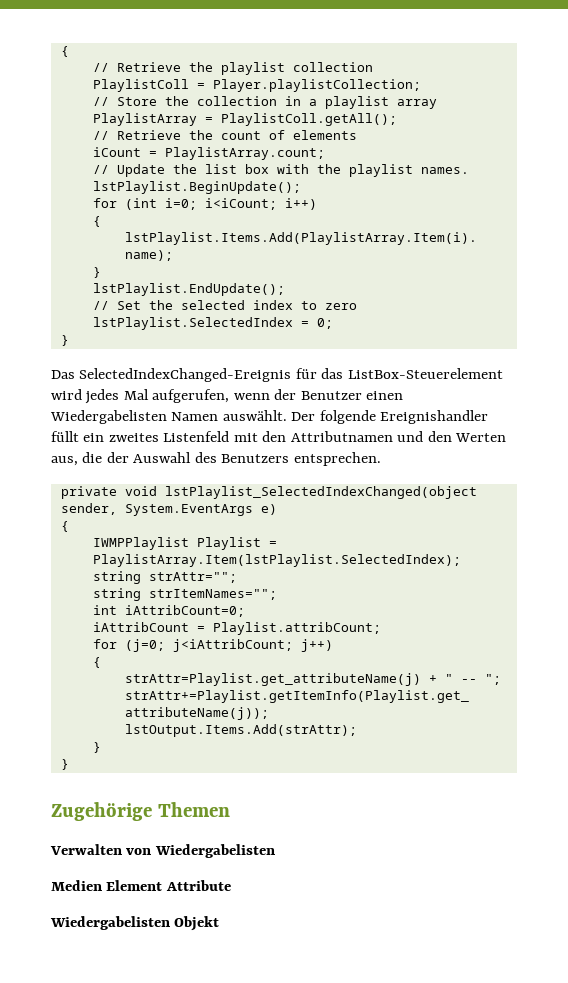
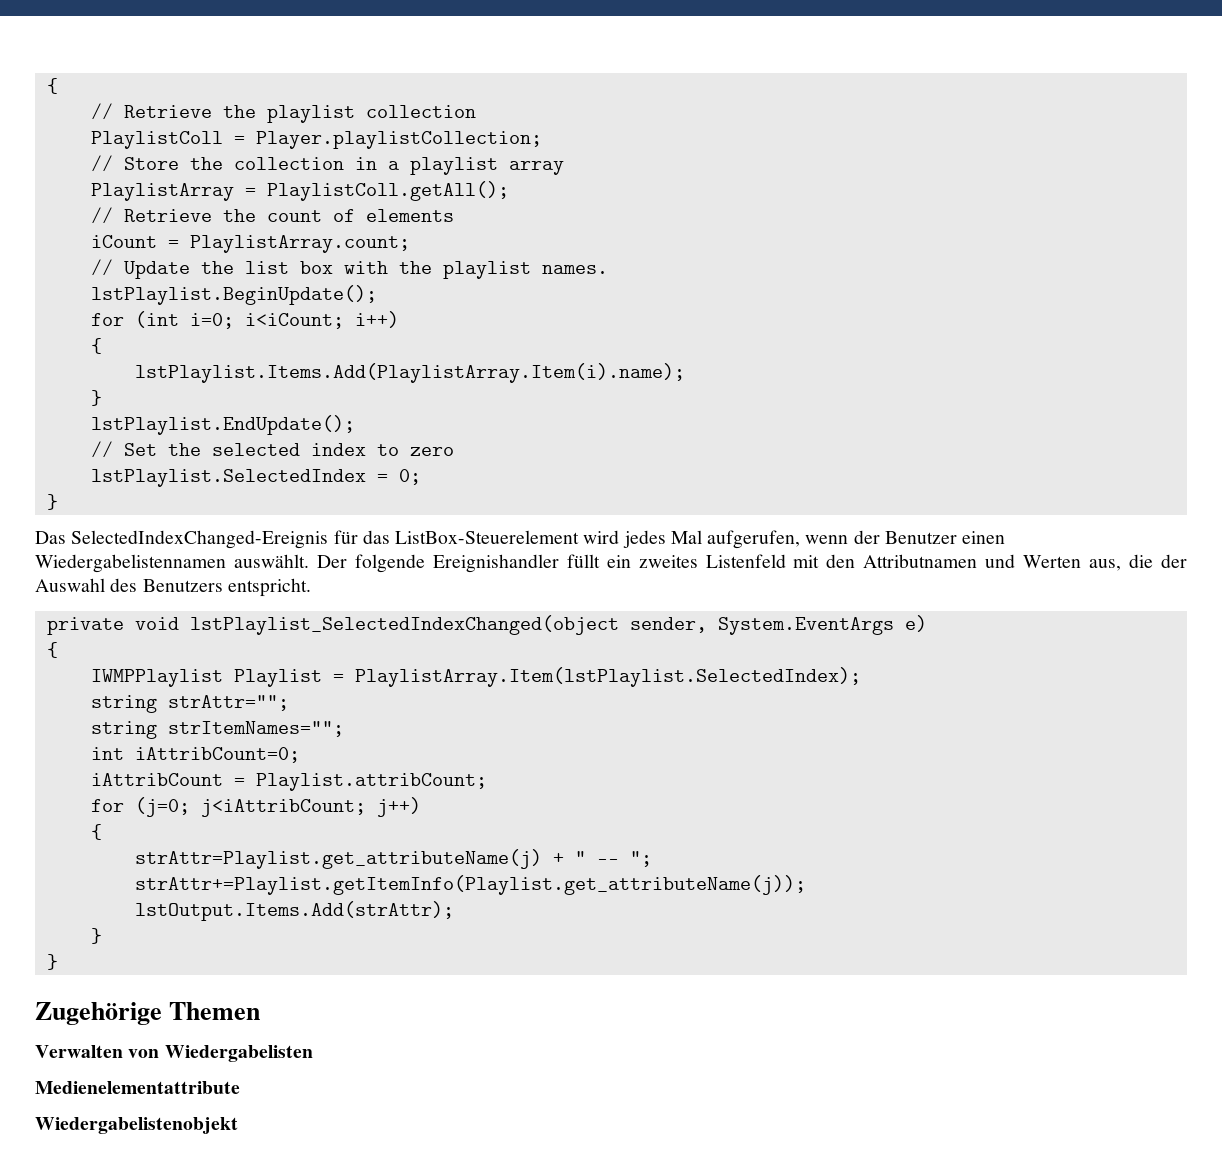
[50,410,219,424] Wiedergabelisten Namen -> [35,554,226,573] Wiedergabelistennamen
[427,431,452,442] den -> (1016, 561) none
[293,452,381,466] entsprechen. -> [227,578,311,597] entspricht.
[51,880,231,891] [50,916,220,931] Medien Element Attribute // Wiedergabelisten Objekt -> [35,1081,240,1094] [35,1117,238,1134] Medienelementattribute // Wiedergabelistenobjekt

